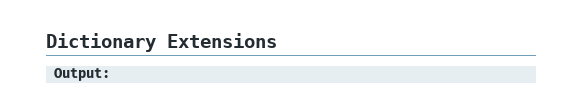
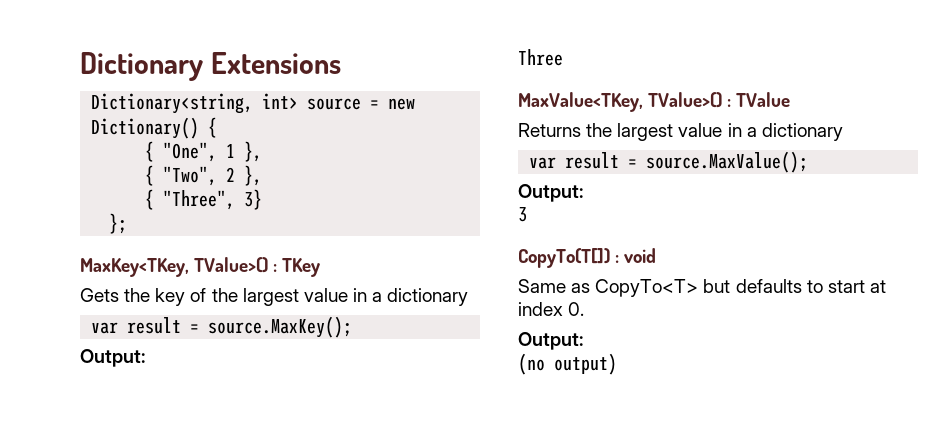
[53,68,110,81] Output: -> [91,93,416,114] [91,117,218,139] [145,141,263,162] [145,165,263,186] [145,189,263,210] [109,213,128,234] [80,257,321,277] [80,288,469,306] [91,316,353,338] [80,349,145,367] [518,49,563,66] [518,92,791,112] [518,123,843,141] [529,151,809,173] [518,184,583,202] [518,207,527,222] [518,248,657,268] [518,279,886,297] [518,302,585,316] [518,332,583,350] [518,353,617,375] Dictionary<string, int> source = new Dictionary() { // { "One", 1 }, // { "Two", 2 }, // { "Three", 3} // }; // MaxKey<TKey, TValue>() : TKey // Gets the key of the largest value in a dictionary // var result = source.MaxKey(); // Output: // Three // MaxValue<TKey, TValue>() : TValue // Returns the largest value in a dictionary // var result = source.MaxValue(); // Output: // 3 // CopyTo(T[]) : void // Same as CopyTo<T> but defaults to start at index 0. // Output: // (no output)

